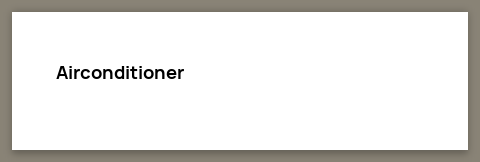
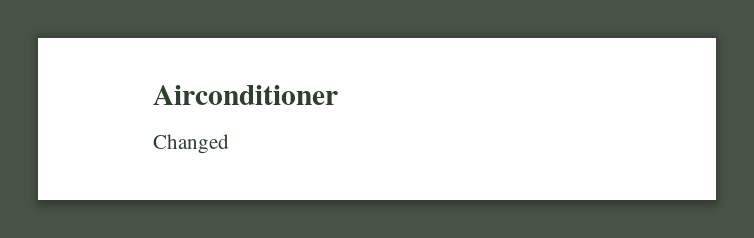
(184, 72) none -> [153,134,229,154] // Changed

